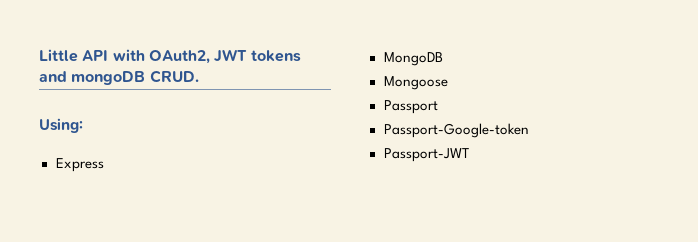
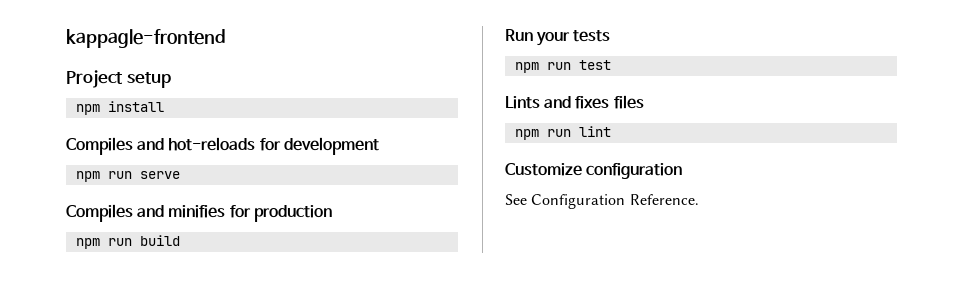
[39,49,301,64] [39,70,199,85] [39,118,83,133] [55,158,104,172] [383,52,443,66] [383,76,448,90] [383,100,438,114] [383,123,529,138] [383,148,469,162] Little API with OAuth2, JWT tokens and mongoDB CRUD. // Using: // Express // MongoDB // Mongoose // Passport // Passport-Google-token // Passport-JWT -> [66,29,226,48] [66,70,171,88] [75,101,164,115] [66,137,379,155] [75,171,180,182] [66,204,332,222] [75,235,180,249] [505,29,611,46] [514,60,611,73] [505,95,644,109] [514,126,611,140] [505,163,683,179] [505,194,699,209] kappagle-frontend // Project setup // npm install // Compiles and hot-reloads for development // npm run serve // Compiles and minifies for production // npm run build // Run your tests // npm run test // Lints and fixes files // npm run lint // Customize configuration // See Configuration Reference.

